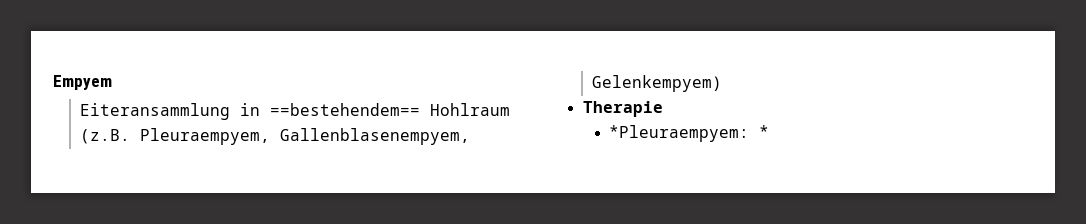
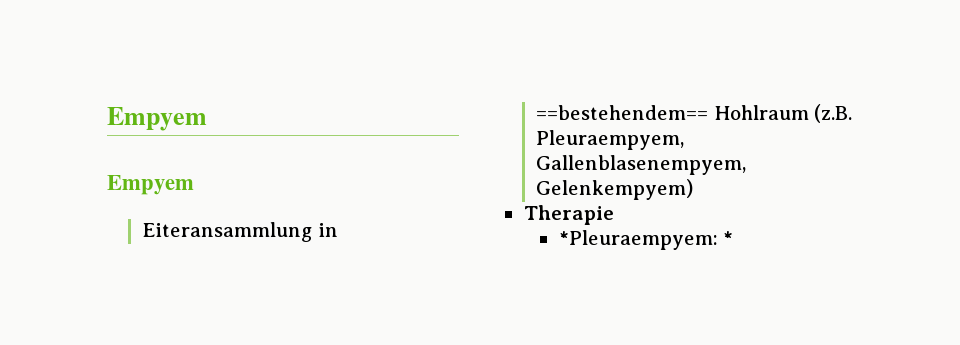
[53,75,112,90] Empyem -> [107,107,207,131] [107,175,194,195] Empyem // Empyem

